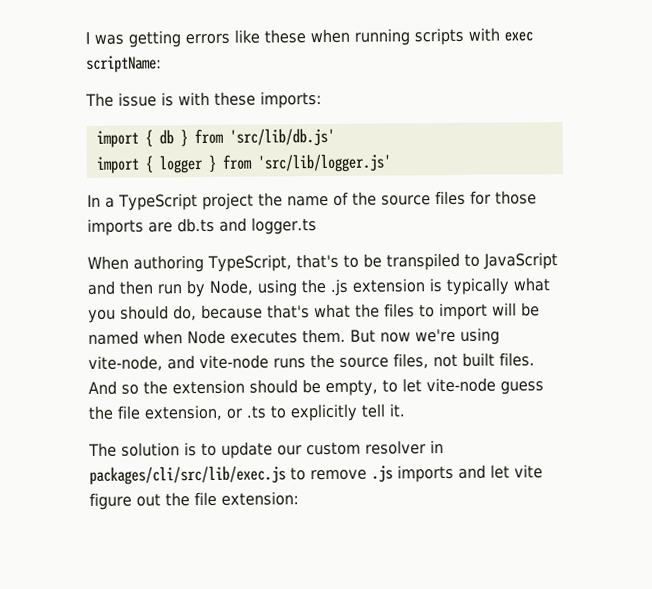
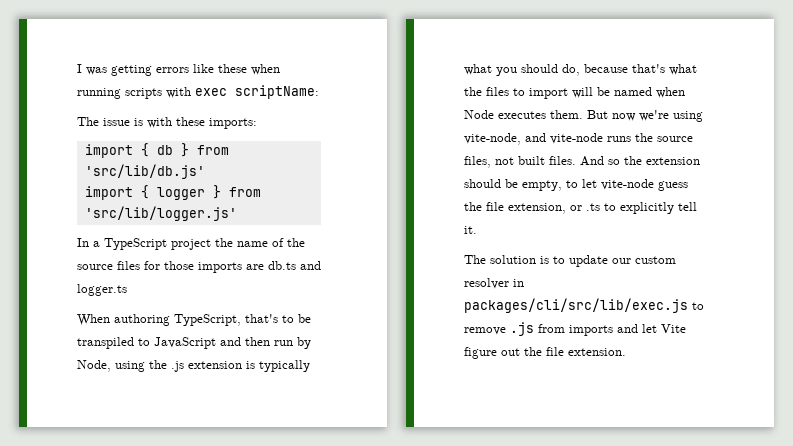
(393, 474) none -> [538,324,565,333] from
[514,464,543,479] vite -> [661,324,686,333] Vite
[221,491,299,506] extension: -> [568,348,626,356] extension.

